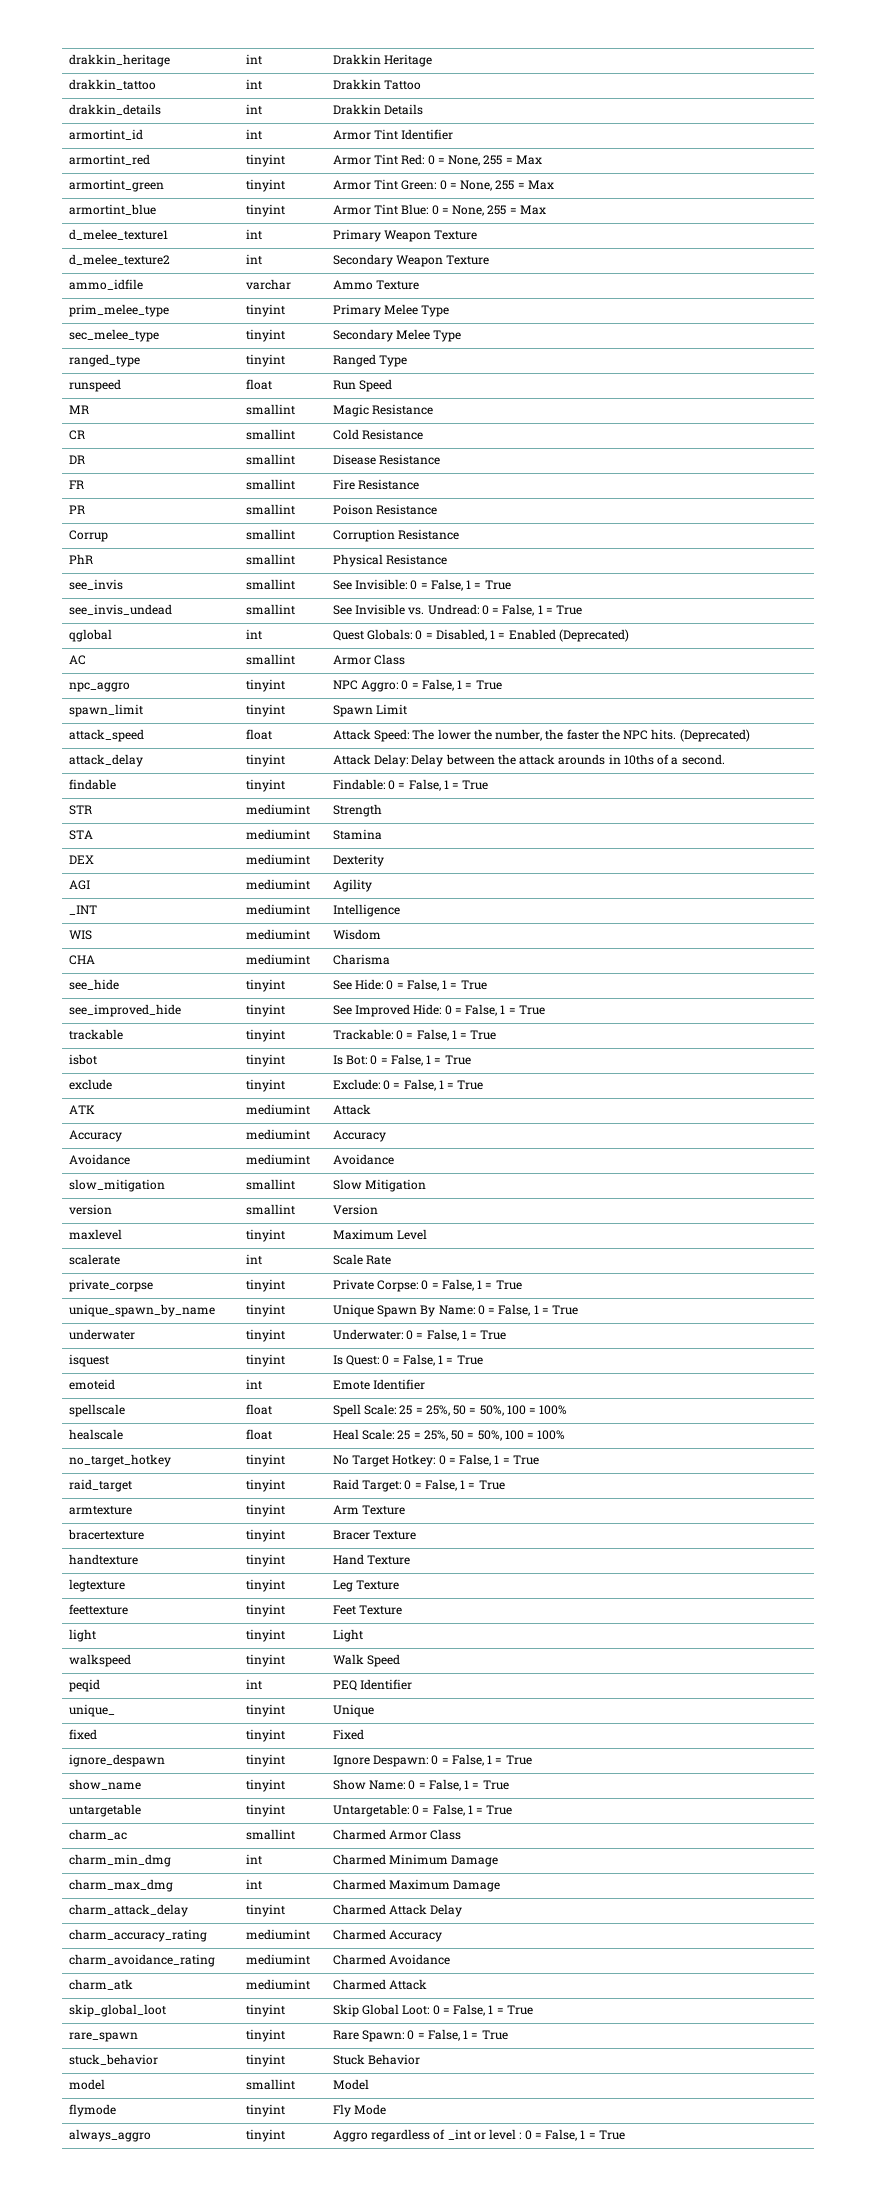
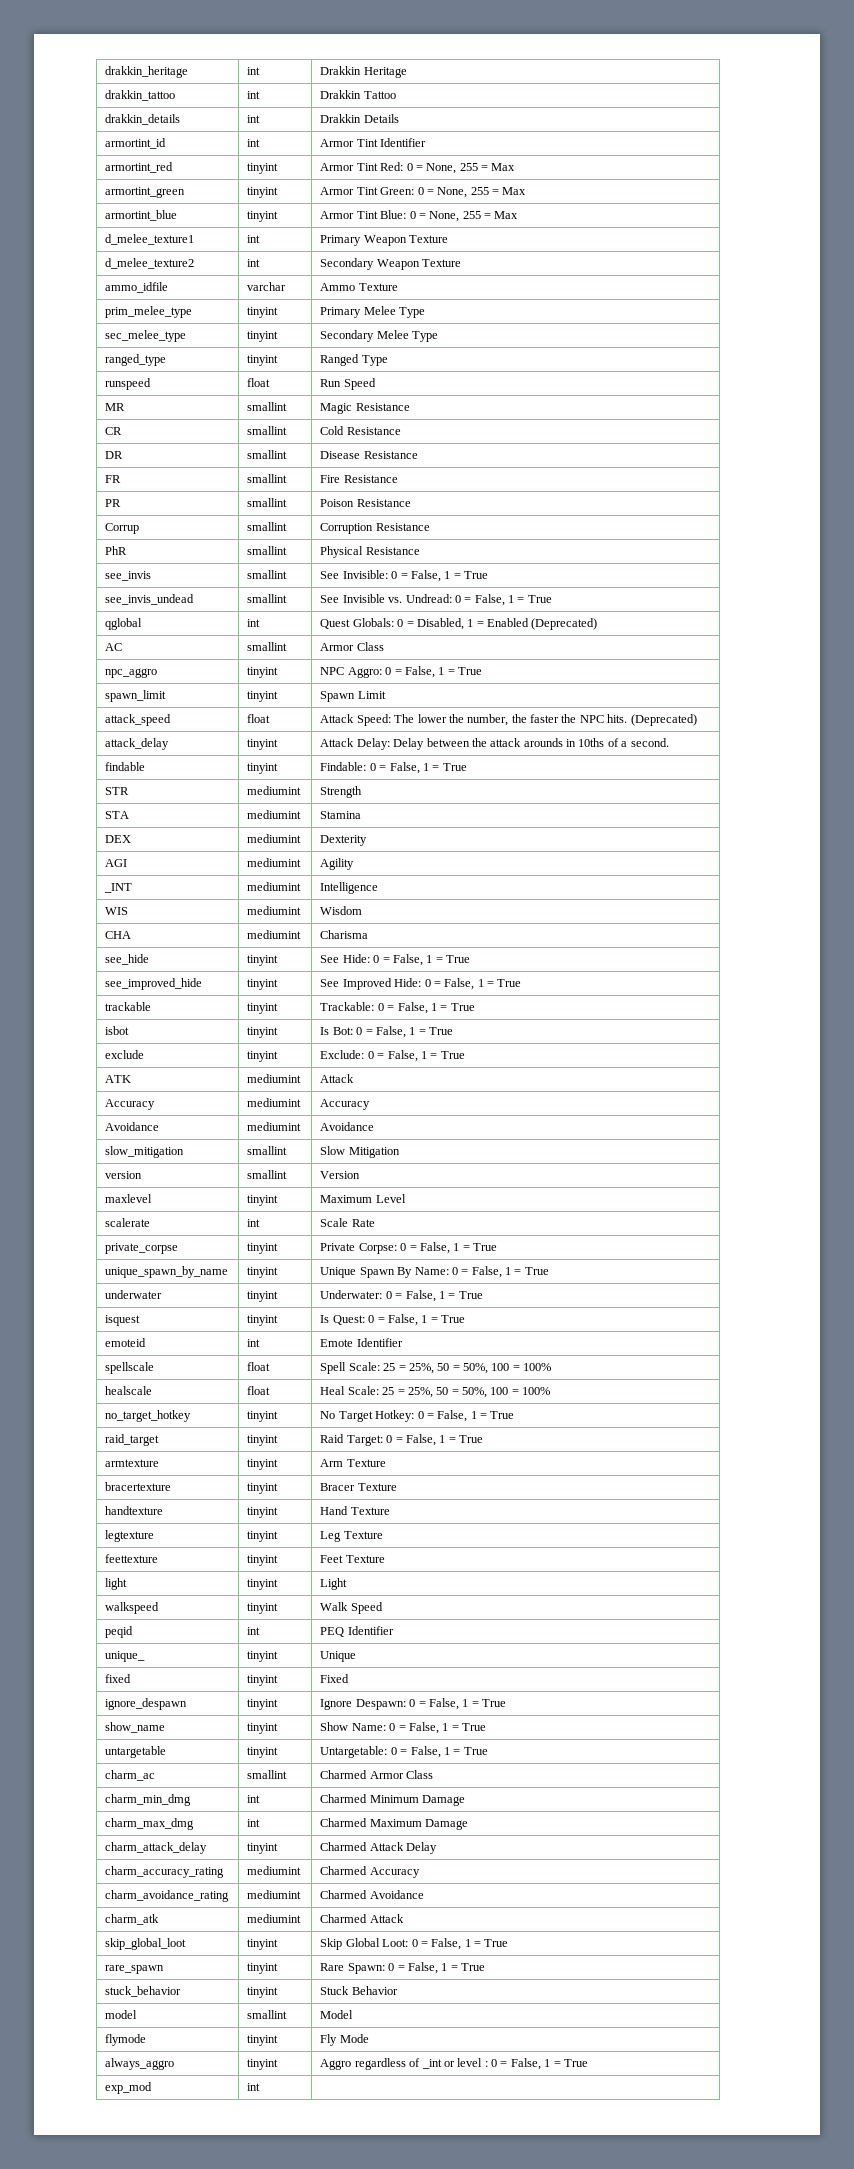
(625, 2135) none -> [105,2082,153,2094] [247,2083,261,2091] // exp_mod | int |

